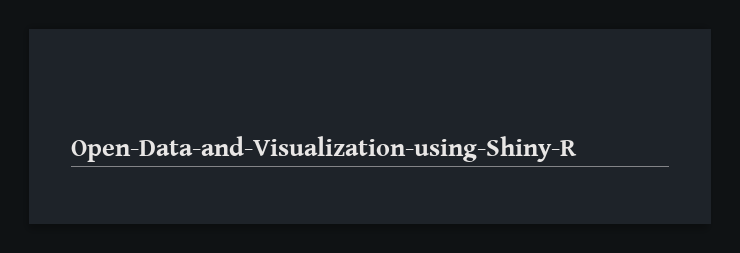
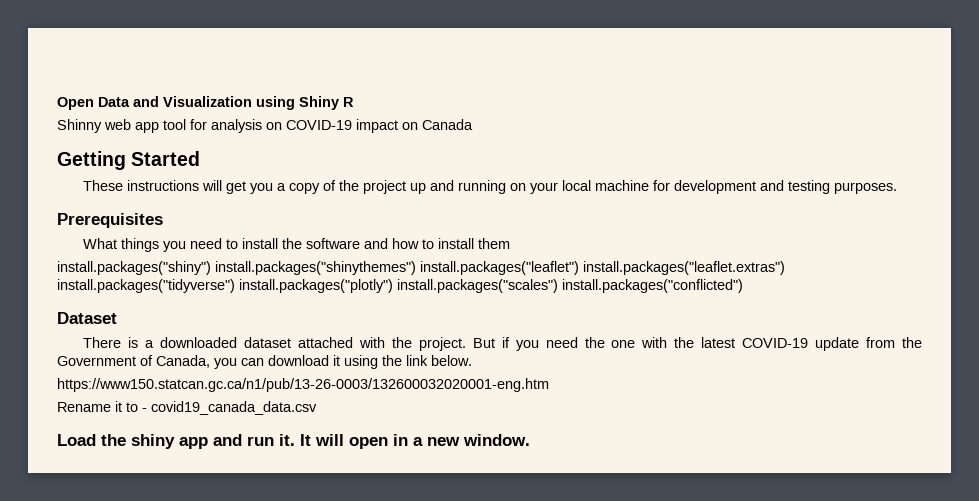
[71,136,577,162] Open-Data-and-Visualization-using-Shiny-R -> [57,96,354,110] [57,119,473,133] [57,151,201,170] [83,180,898,194] [57,213,163,228] [83,238,511,252] [57,261,785,275] [57,279,743,293] [57,312,117,324] [83,337,923,351] [57,355,472,369] [57,378,549,392] [57,401,317,415] [57,434,530,449] Open Data and Visualization using Shiny R // Shinny web app tool for analysis on COVID-19 impact on Canada // Getting Started // These instructions will get you a copy of the project up and running on your local machine for development and testing purposes. // Prerequisites // What things you need to install the software and how to install them // install.packages("shiny") install.packages("shinythemes") install.packages("leaflet") install.packages("leaflet.extras") install.packages("tidyverse") install.packages("plotly") install.packages("scales") install.packages("conflicted") // Dataset // There is a downloaded dataset attached with the project. But if you need the one with the latest COVID-19 update from the Government of Canada, you can download it using the link below. // https://www150.statcan.gc.ca/n1/pub/13-26-0003/132600032020001-eng.htm // Rename it to - covid19_canada_data.csv // Load the shiny app and run it. It will open in a new window.

